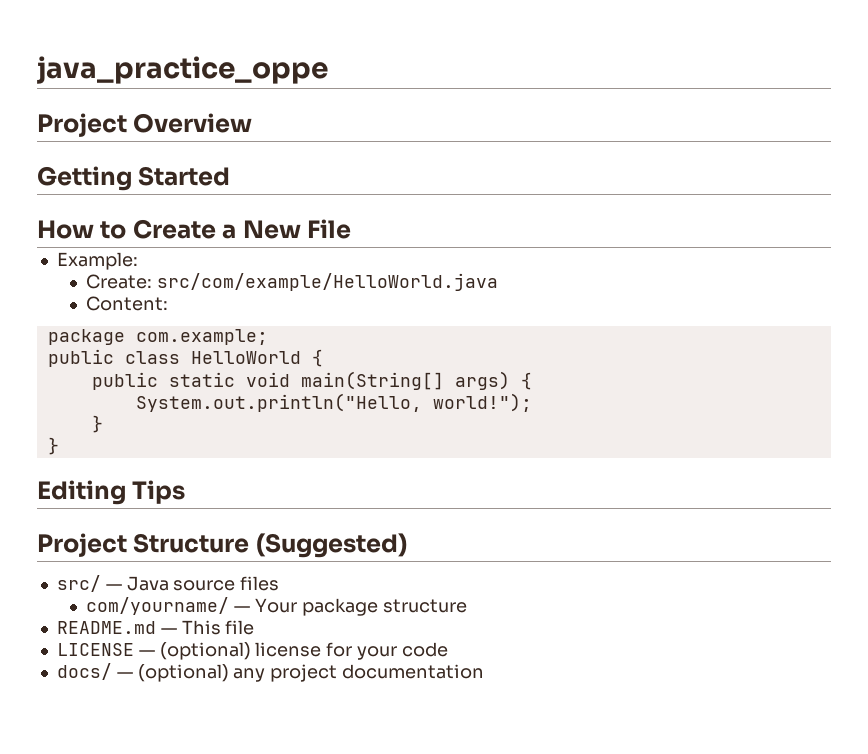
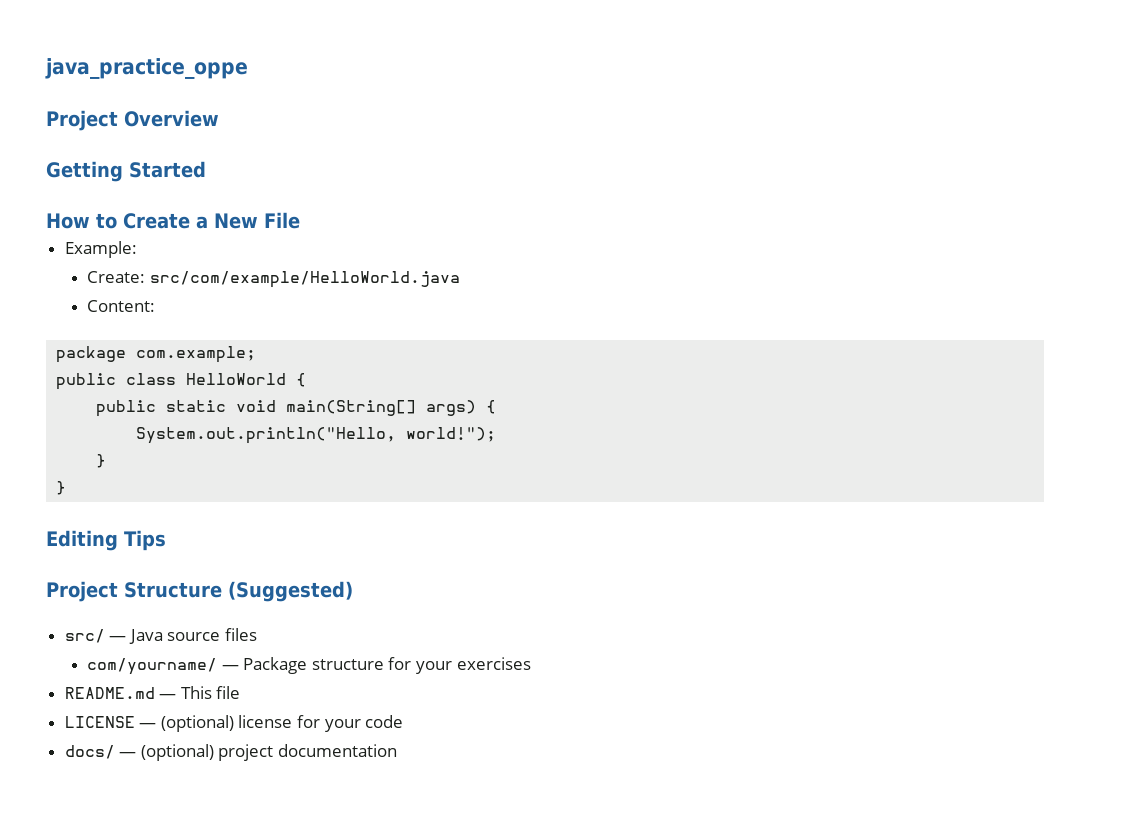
[254,598,378,616] Your package -> [243,657,308,674] Package
(467, 606) none -> [388,657,531,674] for your exercises
[233,668,266,682] any -> (214, 752) none

